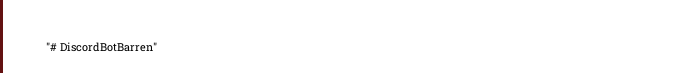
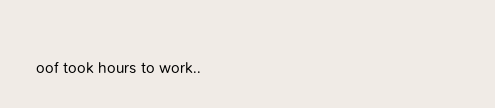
[46,42,157,52] "# DiscordBotBarren" -> [36,61,201,74] oof took hours to work..

